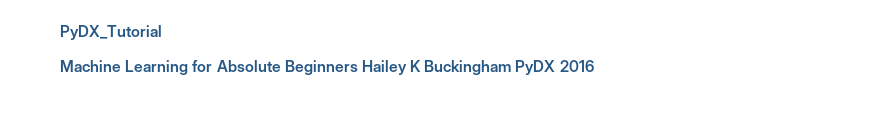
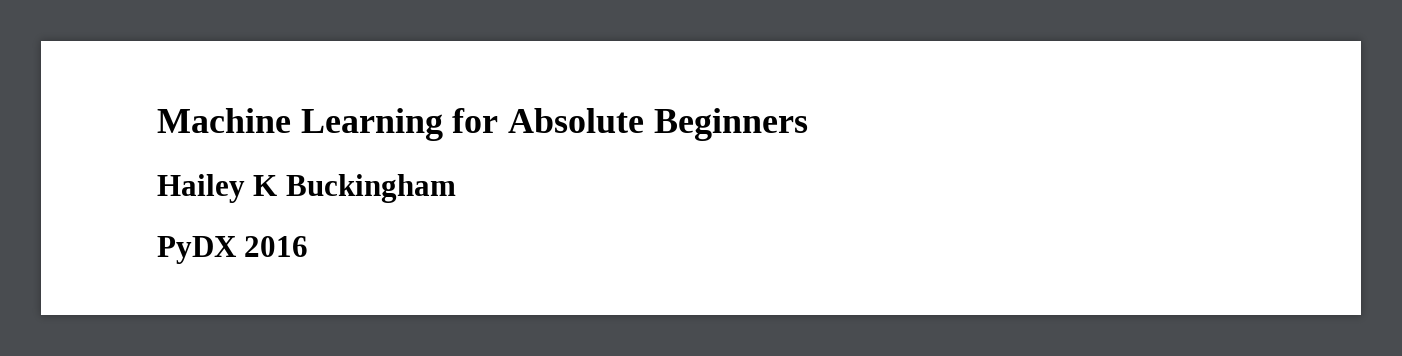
[60,25,162,40] PyDX_Tutorial // -> (157, 120) none
(358, 67) none -> (808, 124) //
(512, 67) none -> (456, 188) //

